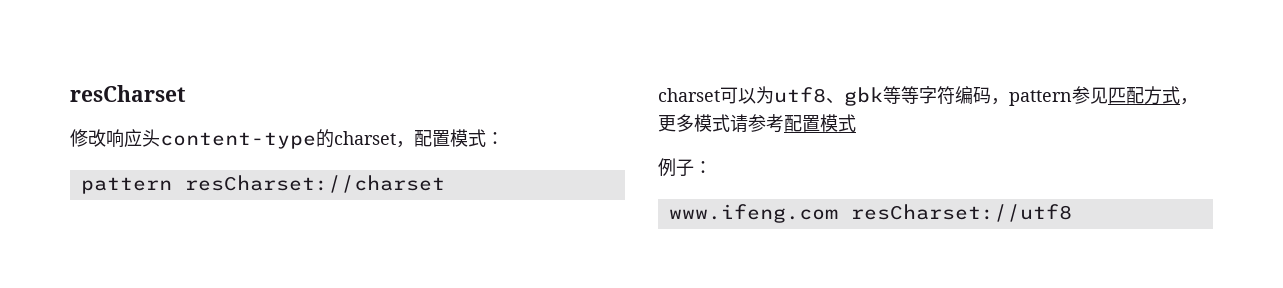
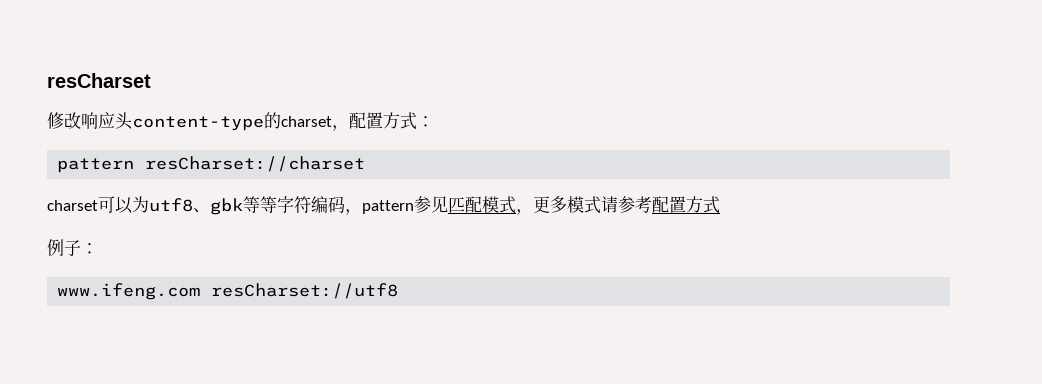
[450,129,468,147] 模 -> [383,112,400,129] 方
[1144,86,1162,105] 方 -> [482,196,499,213] 模
[820,114,838,132] 模 -> [686,196,703,213] 方

